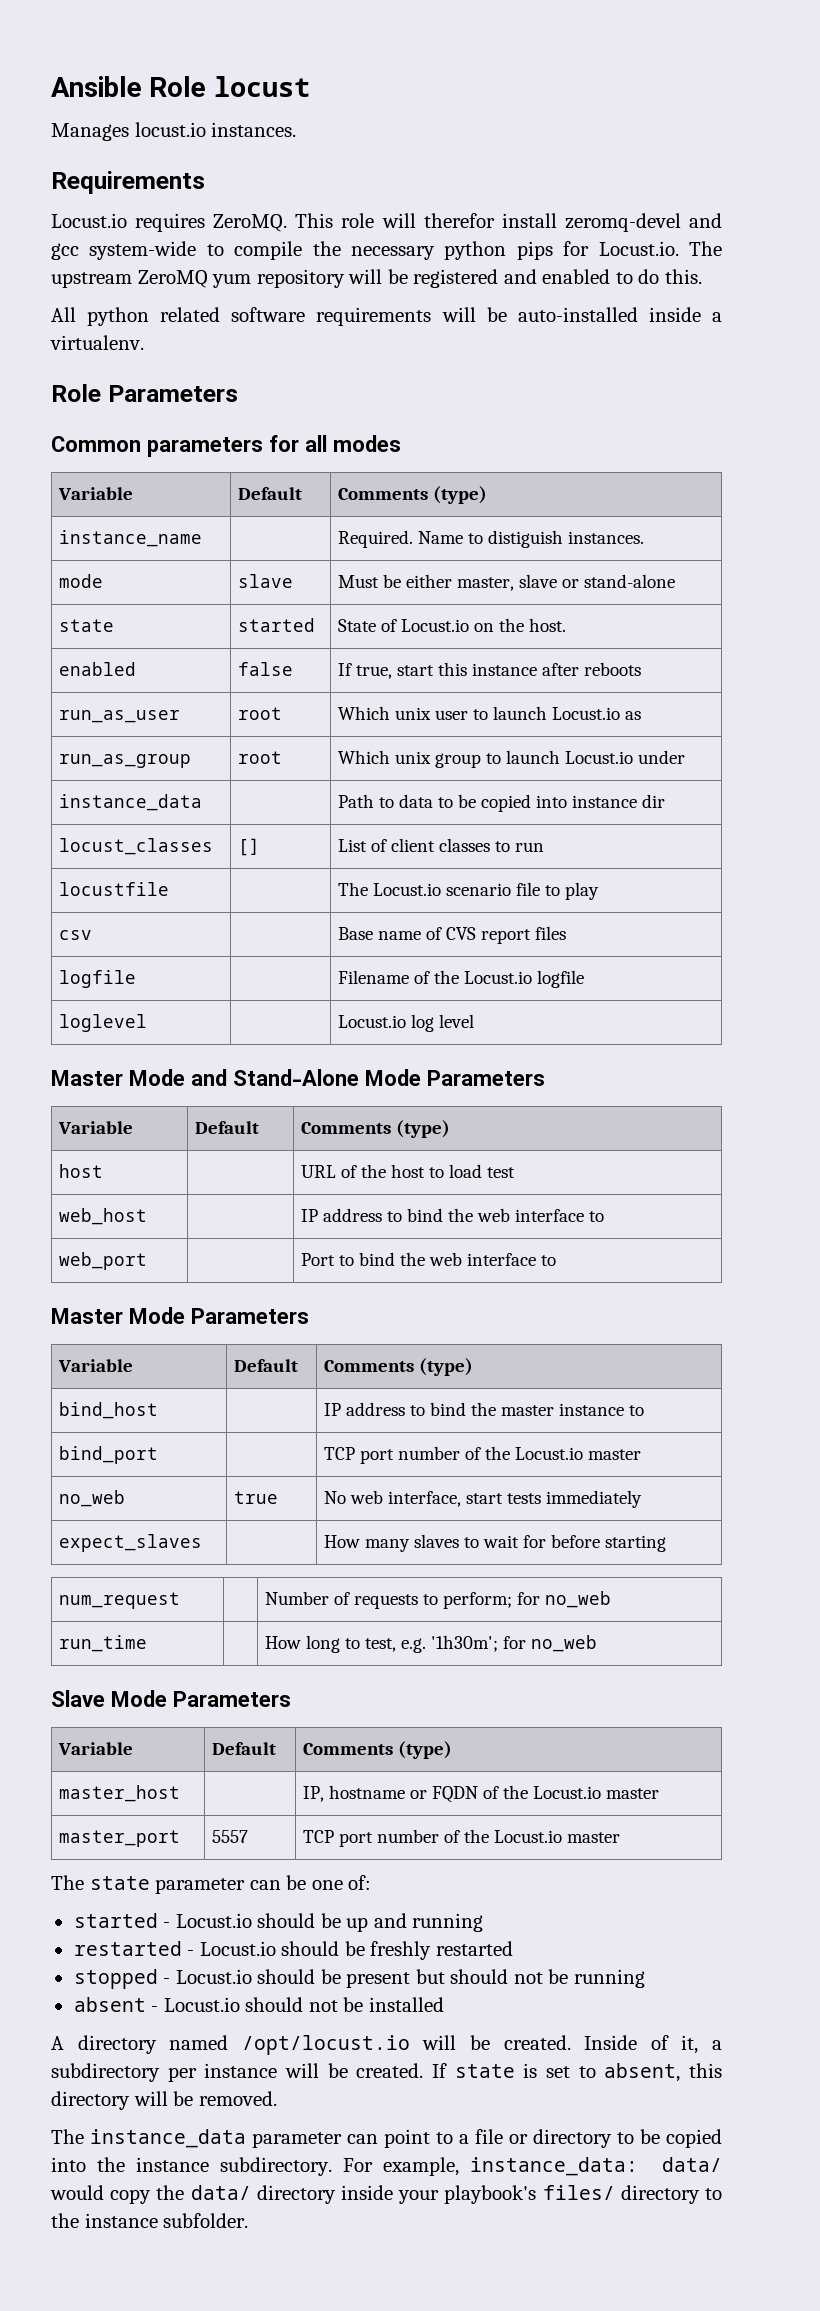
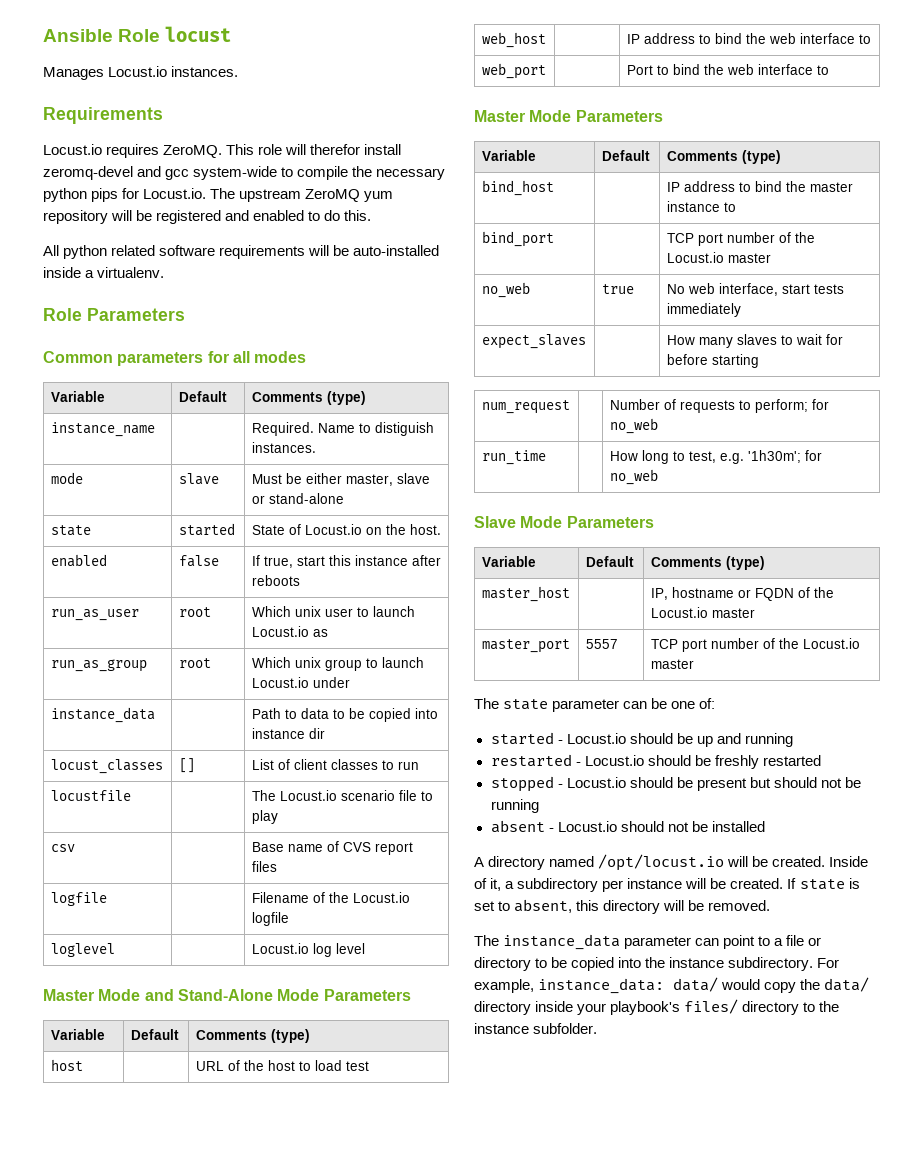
[134,122,206,137] locust.io -> [108,66,168,77] Locust.io

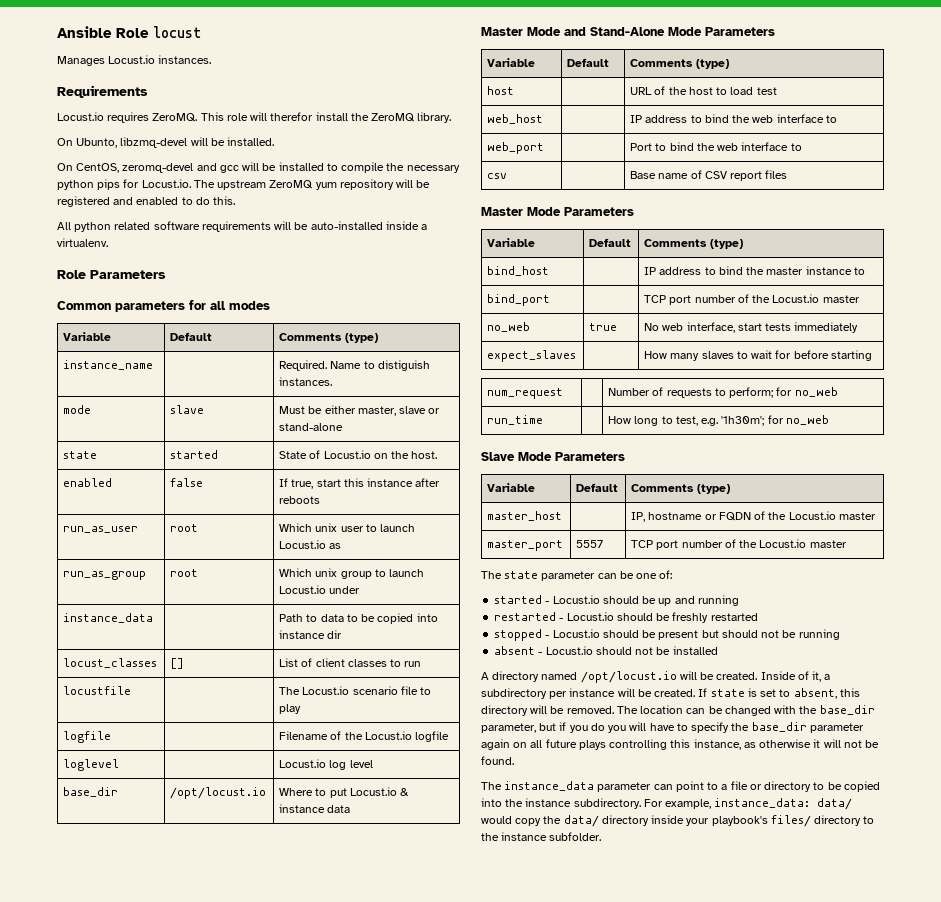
[43,166,278,180] zeromq-devel and gcc system-wide -> [350,112,452,123] [57,137,275,148] [57,162,324,173] the ZeroMQ library. // On Ubunto, libzmq-devel will be installed. // On CentOS, zeromq-devel and gcc will be installed
[50,844,75,852] [251,841,413,855] [251,861,277,872] // csv | | Base name of CVS report files -> (302, 709) none
(365, 948) none -> [63,787,119,797] [170,787,267,799] [279,787,410,798] [279,804,351,813] // base_dir | /opt/locust.io | Where to put Locust.io & instance data
(829, 70) none -> [487,173,508,179] [630,170,788,181] // csv | | Base name of CSV report files
(771, 905) none -> [616,705,875,716] [481,722,864,733] [481,739,880,750] [481,756,514,765] The location can be changed with the base_dir parameter, but if you do you will have to specify the base_dir parameter again on all future plays controlling this instance, as otherwise it will not be found.

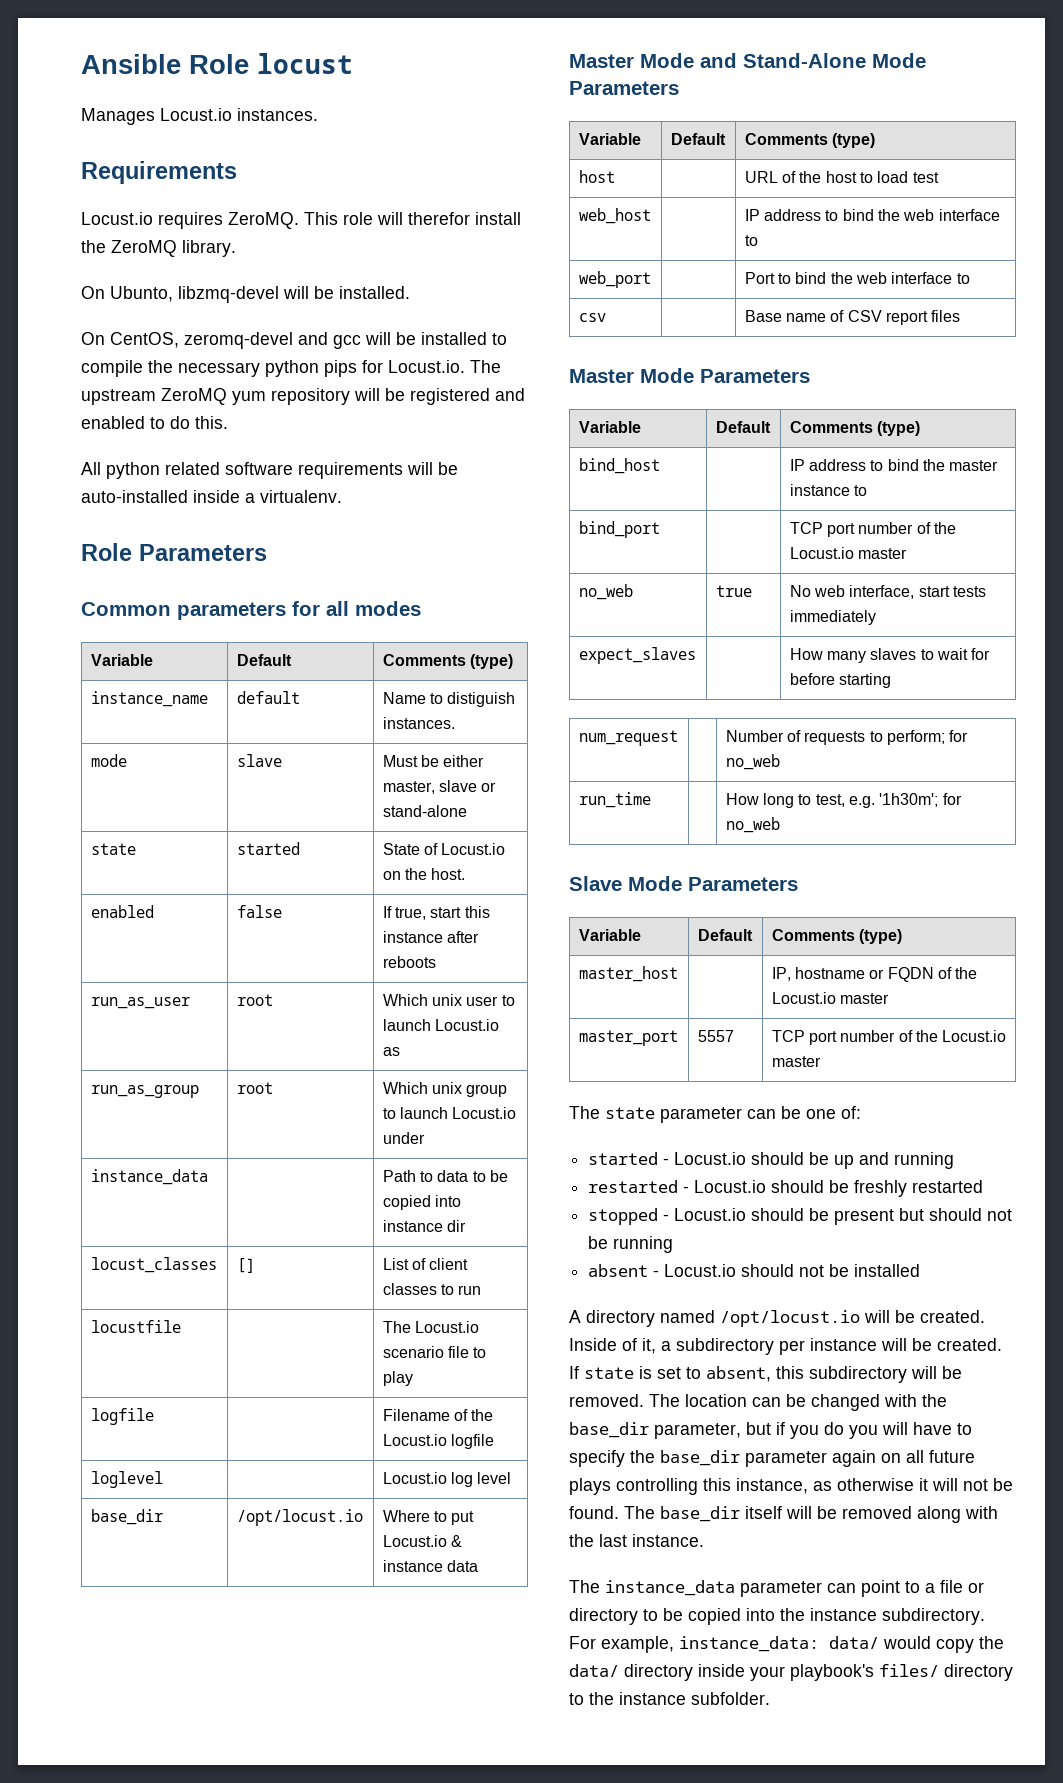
[279,360,328,371] | Required. -> [236,691,300,704] default |
[481,705,528,716] directory -> [809,1366,907,1383] subdirectory
(514, 760) none -> [624,1506,998,1523] [569,1534,704,1547] The base_dir itself will be removed along with the last instance.

